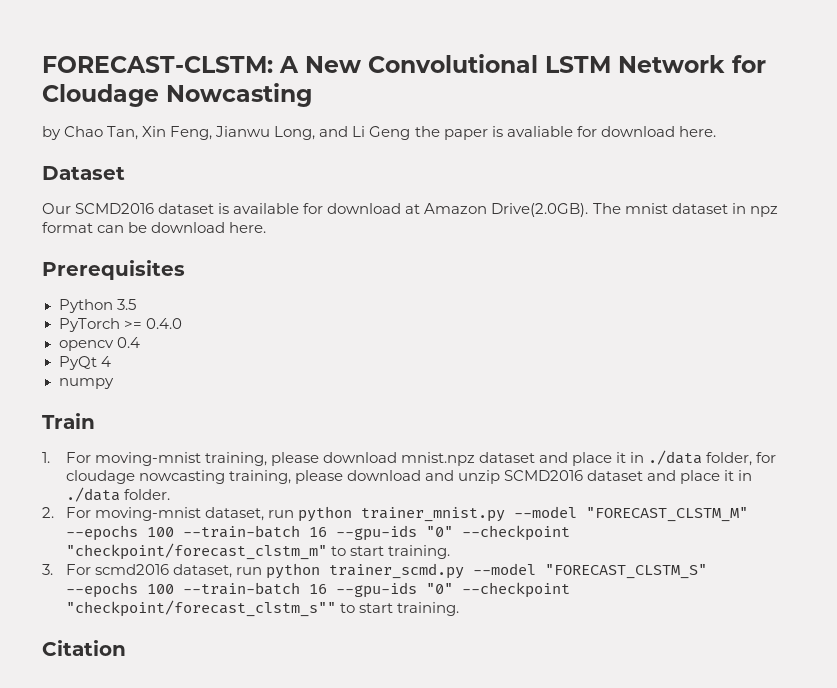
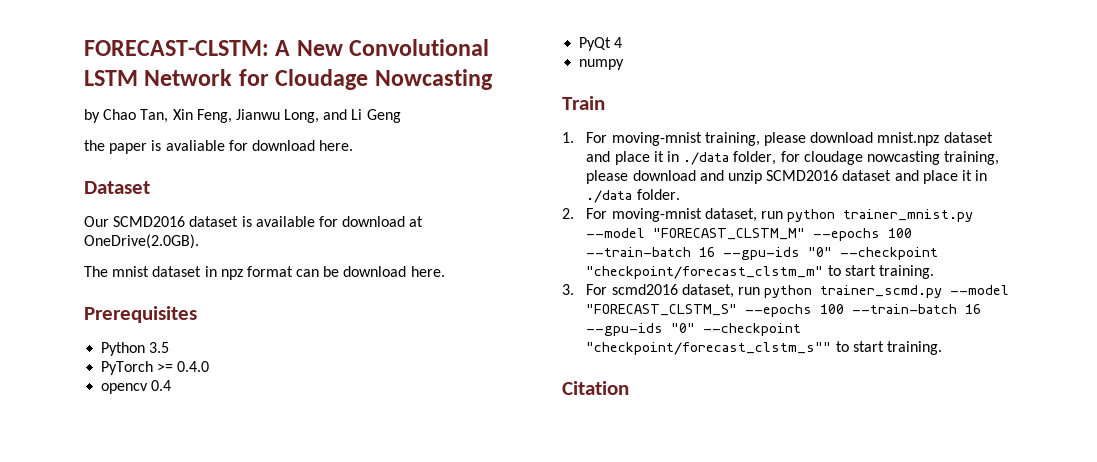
(411, 133) none -> (401, 116) //
[424,203,589,217] Amazon Drive(2.0GB). -> [84,234,199,249] OneDrive(2.0GB). //

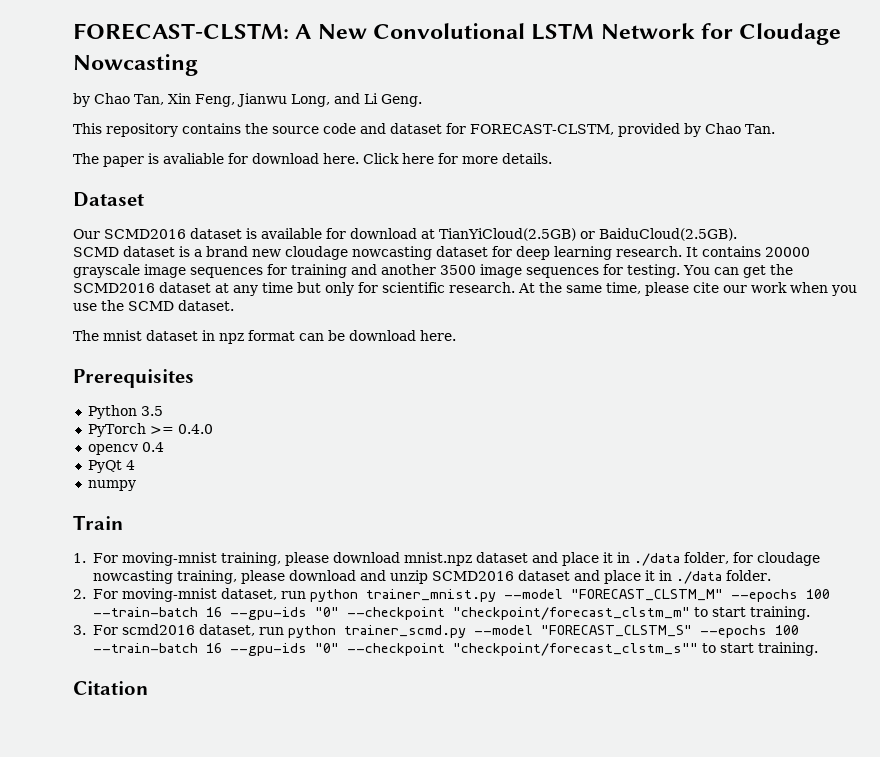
[366,109,401,123] [84,140,105,151] Geng // the -> [380,94,422,107] [73,123,775,137] [73,153,99,164] Geng. // This repository contains the source code and dataset for FORECAST-CLSTM, provided by Chao Tan. // The
(354, 145) none -> [363,153,552,164] Click here for more details.
[84,234,199,249] OneDrive(2.0GB). -> [439,228,737,241] [73,246,810,260] [73,264,793,278] [73,282,857,296] [73,300,234,311] TianYiCloud(2.5GB) or BaiduCloud(2.5GB). // SCMD dataset is a brand new cloudage nowcasting dataset for deep learning research. It contains 20000 grayscale image sequences for training and another 3500 image sequences for testing. You can get the SCMD2016 dataset at any time but only for scientific research. At the same time, please cite our work when you use the SCMD dataset.

